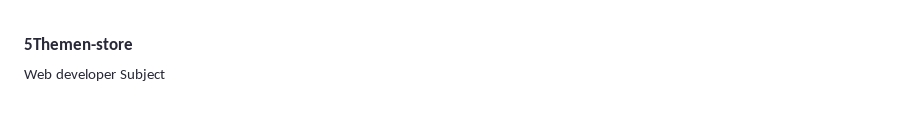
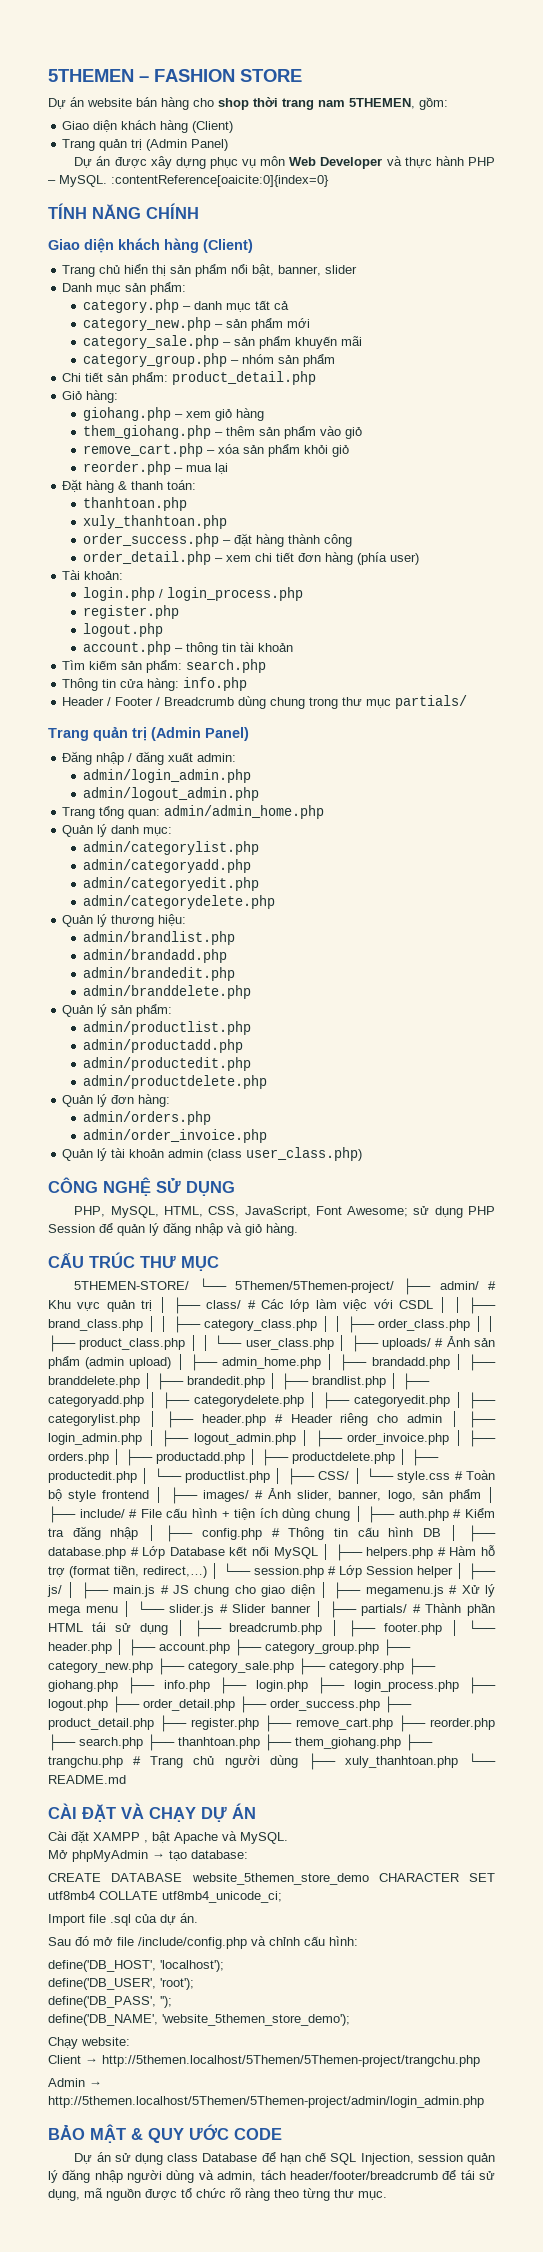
[24,37,133,50] [24,69,165,81] 5Themen-store // Web developer Subject -> [48,69,302,82] [48,97,448,110] [62,120,234,133] [62,139,229,151] [74,156,495,169] [48,175,329,187] [48,203,199,219] [48,238,253,253] [62,264,358,277] [62,282,187,295] [82,299,289,313] [82,317,310,331] [82,335,362,349] [82,353,335,367] [62,371,317,385] [62,390,119,403] [82,407,264,421] [82,425,362,439] [82,443,349,457] [82,461,228,475] [62,479,197,493] [82,497,187,511] [82,515,227,529] [82,533,352,547] [82,551,419,565] [62,570,124,580] [82,587,303,601] [82,605,179,619] [82,623,163,637] [82,641,293,655] [62,659,267,673] [62,677,248,691] [62,695,468,709] [48,727,249,741] [62,751,237,765] [82,769,251,783] [82,787,259,801] [62,805,325,819] [62,824,173,837] [82,841,259,855] [82,859,251,873] [82,877,259,891] [82,895,275,909] [62,914,187,927] [82,931,235,945] [82,949,227,963] [82,967,235,981] [82,985,251,999] [62,1004,173,1017] [82,1021,251,1035] [82,1039,243,1053] [82,1057,251,1071] [82,1075,267,1089] [62,1094,171,1107] [82,1111,211,1125] [82,1129,267,1143] [62,1147,363,1161] [48,1177,235,1196] [74,1206,496,1218] [48,1222,298,1236] [48,1252,219,1271] [74,1278,497,1295] [48,1297,496,1314] [48,1316,495,1333] [48,1335,496,1352] [48,1354,496,1371] [48,1373,430,1390] [48,1392,496,1409] [48,1411,496,1428] [48,1430,496,1447] [48,1449,439,1466] [48,1468,496,1485] [48,1487,495,1504] [48,1506,496,1523] [48,1525,497,1542] [48,1544,495,1561] [48,1563,496,1580] [47,1582,495,1599] [48,1601,496,1618] [48,1620,497,1637] [48,1639,411,1656] [48,1658,436,1675] [48,1677,496,1694] [48,1696,412,1713] [48,1715,495,1732] [48,1734,433,1751] [48,1753,496,1770] [48,1775,126,1784] [48,1803,256,1822] [48,1830,288,1844] [48,1850,248,1862] [48,1873,495,1885] [48,1891,282,1903] [48,1913,198,1926] [48,1936,358,1949] [48,1960,224,1972] [48,1978,194,1990] [48,1996,172,2008] [48,2014,350,2026] [48,2037,130,2049] [48,2055,480,2067] [48,2078,102,2087] [48,2096,484,2108] [48,2124,282,2143] [74,2152,495,2165] [48,2169,496,2183] [48,2188,387,2201] 5THEMEN – FASHION STORE // Dự án website bán hàng cho shop thời trang nam 5THEMEN, gồm: // Giao diện khách hàng (Client) // Trang quản trị (Admin Panel) // Dự án được xây dựng phục vụ môn Web Developer và thực hành PHP – MySQL. :contentReference[oaicite:0]{index=0} // TÍNH NĂNG CHÍNH // Giao diện khách hàng (Client) // Trang chủ hiển thị sản phẩm nổi bật, banner, slider // Danh mục sản phẩm: // category.php – danh mục tất cả // category_new.php – sản phẩm mới // category_sale.php – sản phẩm khuyến mãi // category_group.php – nhóm sản phẩm // Chi tiết sản phẩm: product_detail.php // Giỏ hàng: // giohang.php – xem giỏ hàng // them_giohang.php – thêm sản phẩm vào giỏ // remove_cart.php – xóa sản phẩm khỏi giỏ // reorder.php – mua lại // Đặt hàng & thanh toán: // thanhtoan.php // xuly_thanhtoan.php // order_success.php – đặt hàng thành công // order_detail.php – xem chi tiết đơn hàng (phía user) // Tài khoản: // login.php / login_process.php // register.php // logout.php // account.php – thông tin tài khoản // Tìm kiếm sản phẩm: search.php // Thông tin cửa hàng: info.php // Header / Footer / Breadcrumb dùng chung trong thư mục partials/ // Trang quản trị (Admin Panel) // Đăng nhập / đăng xuất admin: // admin/login_admin.php // admin/logout_admin.php // Trang tổng quan: admin/admin_home.php // Quản lý danh mục: // admin/categorylist.php // admin/categoryadd.php // admin/categoryedit.php // admin/categorydelete.php // Quản lý thương hiệu: // admin/brandlist.php // admin/brandadd.php // admin/brandedit.php // admin/branddelete.php // Quản lý sản phẩm: // admin/productlist.php // admin/productadd.php // admin/productedit.php // admin/productdelete.php // Quản lý đơn hàng: // admin/orders.php // admin/order_invoice.php // Quản lý tài khoản admin (class user_class.php) // CÔNG NGHỆ SỬ DỤNG // PHP, MySQL, HTML, CSS, JavaScript, Font Awesome; sử dụng PHP Session để quản lý đăng nhập và giỏ hàng. // CẤU TRÚC THƯ MỤC // 5THEMEN-STORE/ └── 5Themen/5Themen-project/ ├── admin/ # Khu vực quản trị │ ├── class/ # Các lớp làm việc với CSDL │ │ ├── brand_class.php │ │ ├── category_class.php │ │ ├── order_class.php │ │ ├── product_class.php │ │ └── user_class.php │ ├── uploads/ # Ảnh sản phẩm (admin upload) │ ├── admin_home.php │ ├── brandadd.php │ ├── branddelete.php │ ├── brandedit.php │ ├── brandlist.php │ ├── categoryadd.php │ ├── categorydelete.php │ ├── categoryedit.php │ ├── categorylist.php │ ├── header.php # Header riêng cho admin │ ├── login_admin.php │ ├── logout_admin.php │ ├── order_invoice.php │ ├── orders.php │ ├── productadd.php │ ├── productdelete.php │ ├── productedit.php │ └── productlist.php │ ├── CSS/ │ └── style.css # Toàn bộ style frontend │ ├── images/ # Ảnh slider, banner, logo, sản phẩm │ ├── include/ # File cấu hình + tiện ích dùng chung │ ├── auth.php # Kiểm tra đăng nhập │ ├── config.php # Thông tin cấu hình DB │ ├── database.php # Lớp Database kết nối MySQL │ ├── helpers.php # Hàm hỗ trợ (format tiền, redirect,…) │ └── session.php # Lớp Session helper │ ├── js/ │ ├── main.js # JS chung cho giao diện │ ├── megamenu.js # Xử lý mega menu │ └── slider.js # Slider banner │ ├── partials/ # Thành phần HTML tái sử dụng │ ├── breadcrumb.php │ ├── footer.php │ └── header.php │ ├── account.php ├── category_group.php ├── category_new.php ├── category_sale.php ├── category.php ├── giohang.php ├── info.php ├── login.php ├── login_process.php ├── logout.php ├── order_detail.php ├── order_success.php ├── product_detail.php ├── register.php ├── remove_cart.php ├── reorder.php ├── search.php ├── thanhtoan.php ├── them_giohang.php ├── trangchu.php # Trang chủ người dùng ├── xuly_thanhtoan.php └── README.md // CÀI ĐẶT VÀ CHẠY DỰ ÁN // Cài đặt XAMPP , bật Apache và MySQL. // Mở phpMyAdmin → tạo database: // CREATE DATABASE website_5themen_store_demo CHARACTER SET utf8mb4 COLLATE utf8mb4_unicode_ci; // Import file .sql của dự án. // Sau đó mở file /include/config.php và chỉnh cấu hình: // define('DB_HOST', 'localhost'); // define('DB_USER', 'root'); // define('DB_PASS', ''); // define('DB_NAME', 'website_5themen_store_demo'); // Chạy website: // Client → http://5themen.localhost/5Themen/5Themen-project/trangchu.php // Admin → http://5themen.localhost/5Themen/5Themen-project/admin/login_admin.php // BẢO MẬT & QUY ƯỚC CODE // Dự án sử dụng class Database để hạn chế SQL Injection, session quản lý đăng nhập người dùng và admin, tách header/footer/breadcrumb để tái sử dụng, mã nguồn được tổ chức rõ ràng theo từng thư mục.

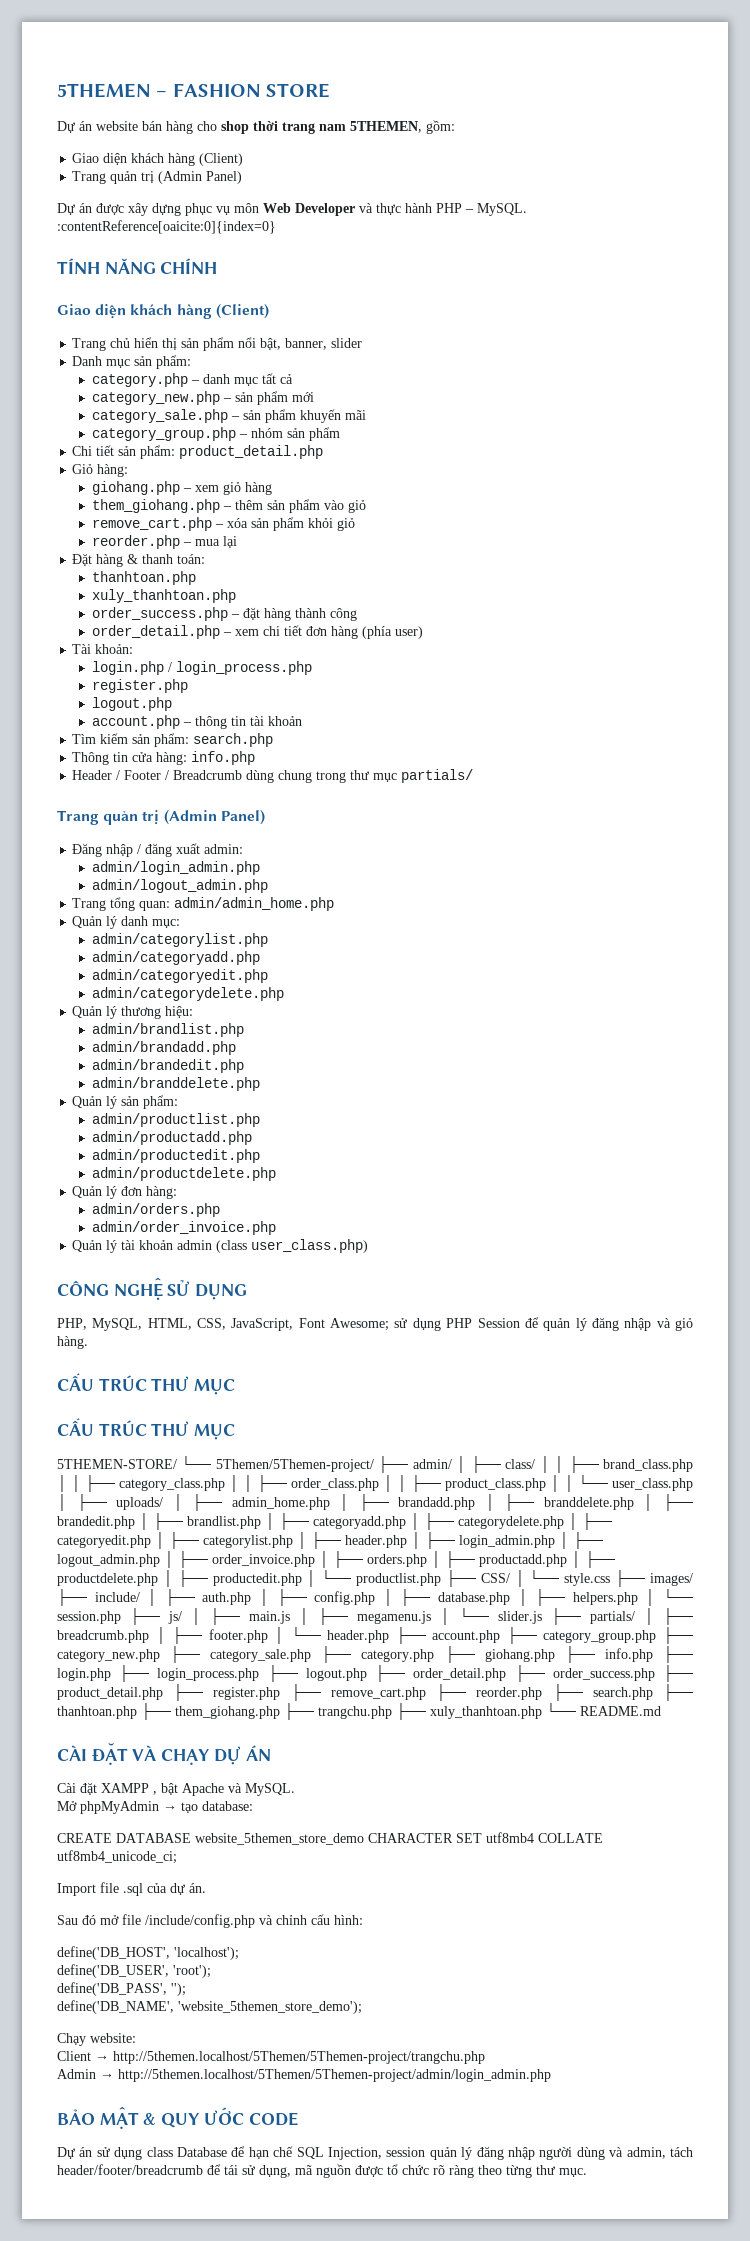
(219, 1263) none -> [57,1418,236,1440] // CẤU TRÚC THƯ MỤC
[488,1281,497,1290] [48,1297,433,1314] # Khu vực quản trị │ ├── class/ # Các lớp làm việc với CSDL -> [456,1456,536,1473] │ ├── class/
[435,1336,496,1347] [48,1356,172,1369] # Ảnh sản phẩm (admin upload) -> (164, 1503) none
[274,1413,443,1426] # Header riêng cho admin -> (407, 1541) none
[274,1468,283,1484] │ -> (442, 1579) none
[454,1470,496,1480] [48,1487,495,1504] [48,1506,496,1523] [48,1525,497,1542] [48,1544,495,1561] [48,1563,464,1579] # Toàn bộ style frontend │ ├── images/ # Ảnh slider, banner, logo, sản phẩm │ ├── include/ # File cấu hình + tiện ích dùng chung │ ├── auth.php # Kiểm tra đăng nhập │ ├── config.php # Thông tin cấu hình DB │ ├── database.php # Lớp Database kết nối MySQL │ ├── helpers.php # Hàm hỗ trợ (format tiền, redirect,…) │ └── session.php # Lớp Session helper │ -> [615,1570,693,1587] [57,1589,694,1606] [57,1611,121,1624] ├── images/ ├── include/ │ ├── auth.php │ ├── config.php │ ├── database.php │ ├── helpers.php │ └── session.php
[160,1582,495,1599] [48,1601,496,1618] [48,1622,168,1635] # JS chung cho giao diện │ ├── megamenu.js # Xử lý mega menu │ └── slider.js # Slider banner │ ├── partials/ # Thành phần HTML tái sử dụng -> [299,1608,635,1625] │ ├── megamenu.js │ └── slider.js ├── partials/
[116,1639,124,1655] │ -> (390, 1636) none
[133,1755,298,1768] # Trang chủ người dùng -> (392, 1712) none

